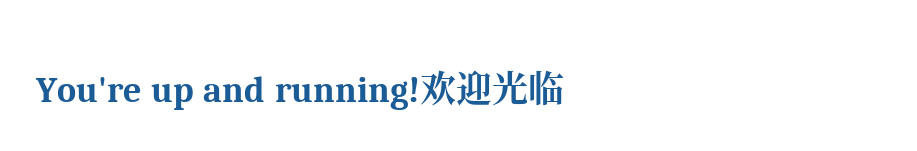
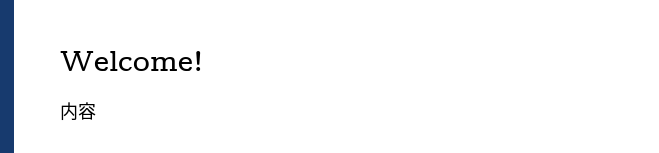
[35,70,565,110] You're up and running!欢迎光临 -> [60,51,203,71] [60,102,96,121] Welcome! // 内容

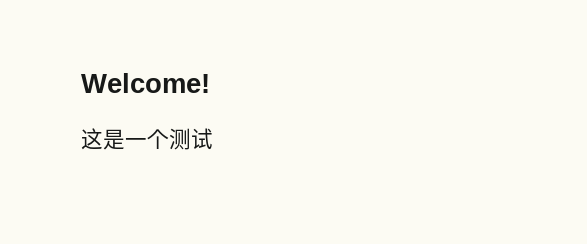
[60,102,96,121] 内容 -> [81,128,213,150] 这是一个测试

